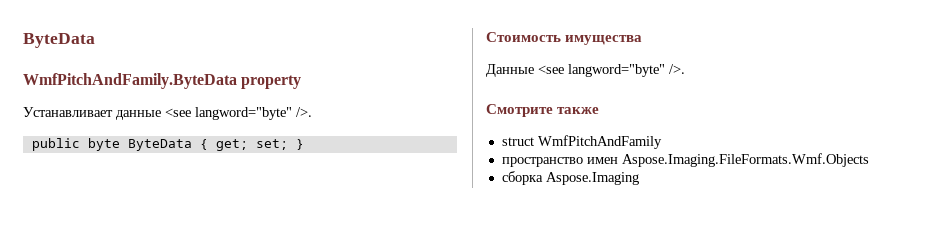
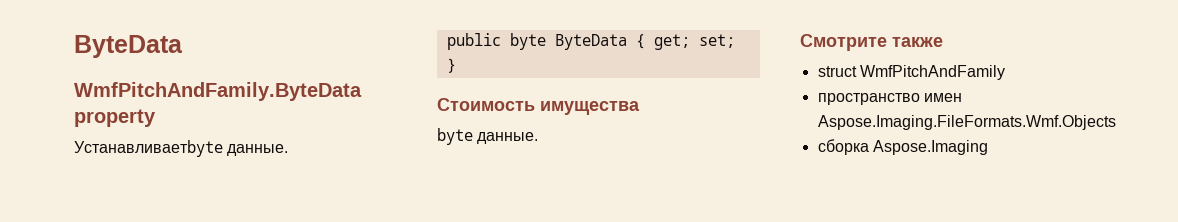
[23,107,312,120] Устанавливает данные <see langword="byte" />. -> [74,140,289,157] Устанавливаетbyte данные.
[486,64,685,77] Данные <see langword="byte" />. -> [437,128,539,145] byte данные.

